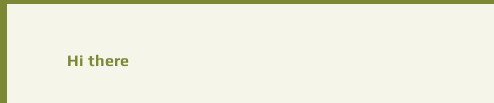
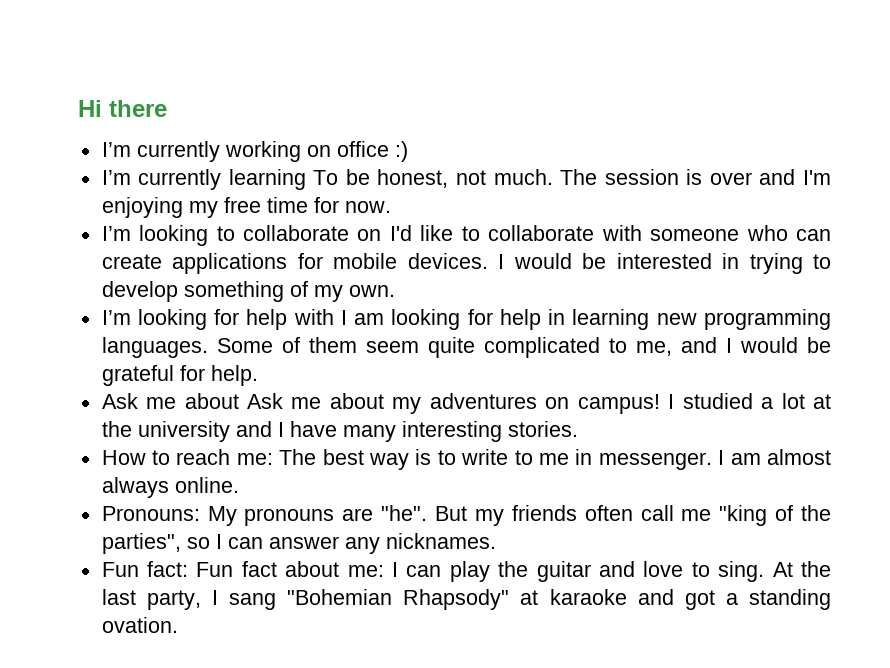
(130, 60) none -> [101,141,408,162] [101,169,831,190] [101,197,391,218] [101,225,831,246] [101,253,832,274] [101,281,395,302] [101,309,831,330] [101,337,832,358] [101,365,258,386] [101,393,831,414] [101,421,578,442] [101,449,832,470] [101,477,239,498] [101,505,832,526] [101,533,496,554] [101,561,832,582] [101,589,831,610] [101,617,178,633] // I’m currently working on office :) // I’m currently learning To be honest, not much. The session is over and I'm enjoying my free time for now. // I’m looking to collaborate on I'd like to collaborate with someone who can create applications for mobile devices. I would be interested in trying to develop something of my own. // I’m looking for help with I am looking for help in learning new programming languages. Some of them seem quite complicated to me, and I would be grateful for help. // Ask me about Ask me about my adventures on campus! I studied a lot at the university and I have many interesting stories. // How to reach me: The best way is to write to me in messenger. I am almost always online. // Pronouns: My pronouns are "he". But my friends often call me "king of the parties", so I can answer any nicknames. // Fun fact: Fun fact about me: I can play the guitar and love to sing. At the last party, I sang "Bohemian Rhapsody" at karaoke and got a standing ovation.

